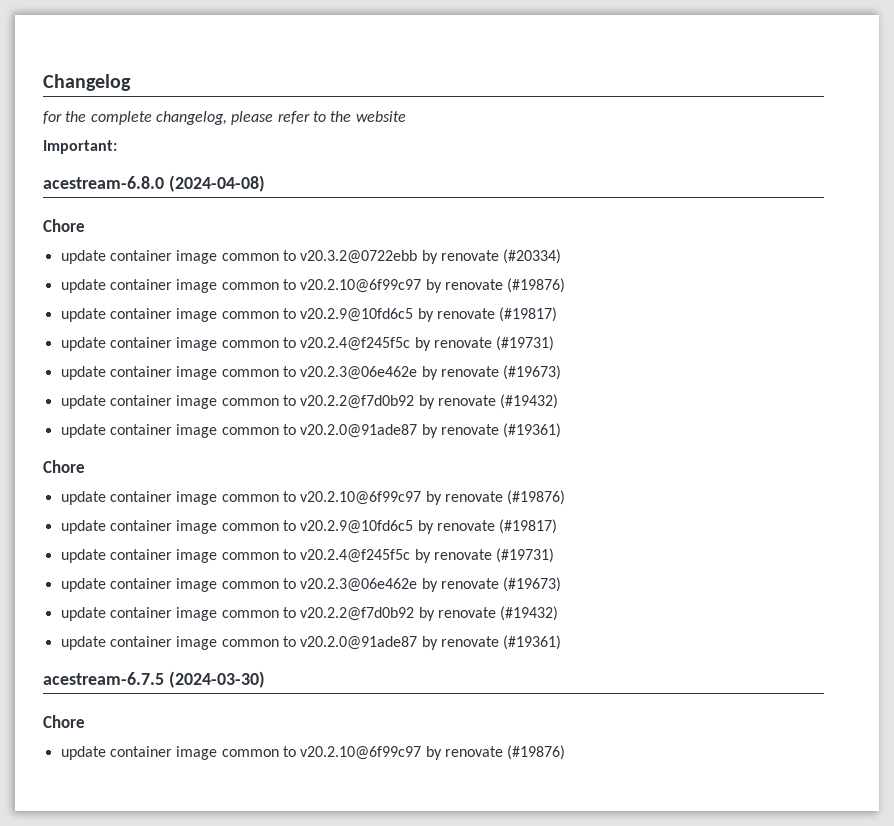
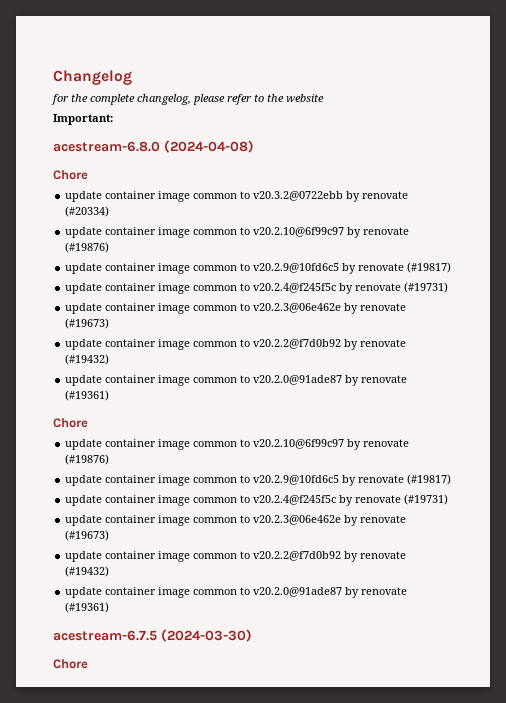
[60,745,566,760] // update container image common to v20.2.10@6f99c97 by renovate (#19876) -> (88, 664) none

